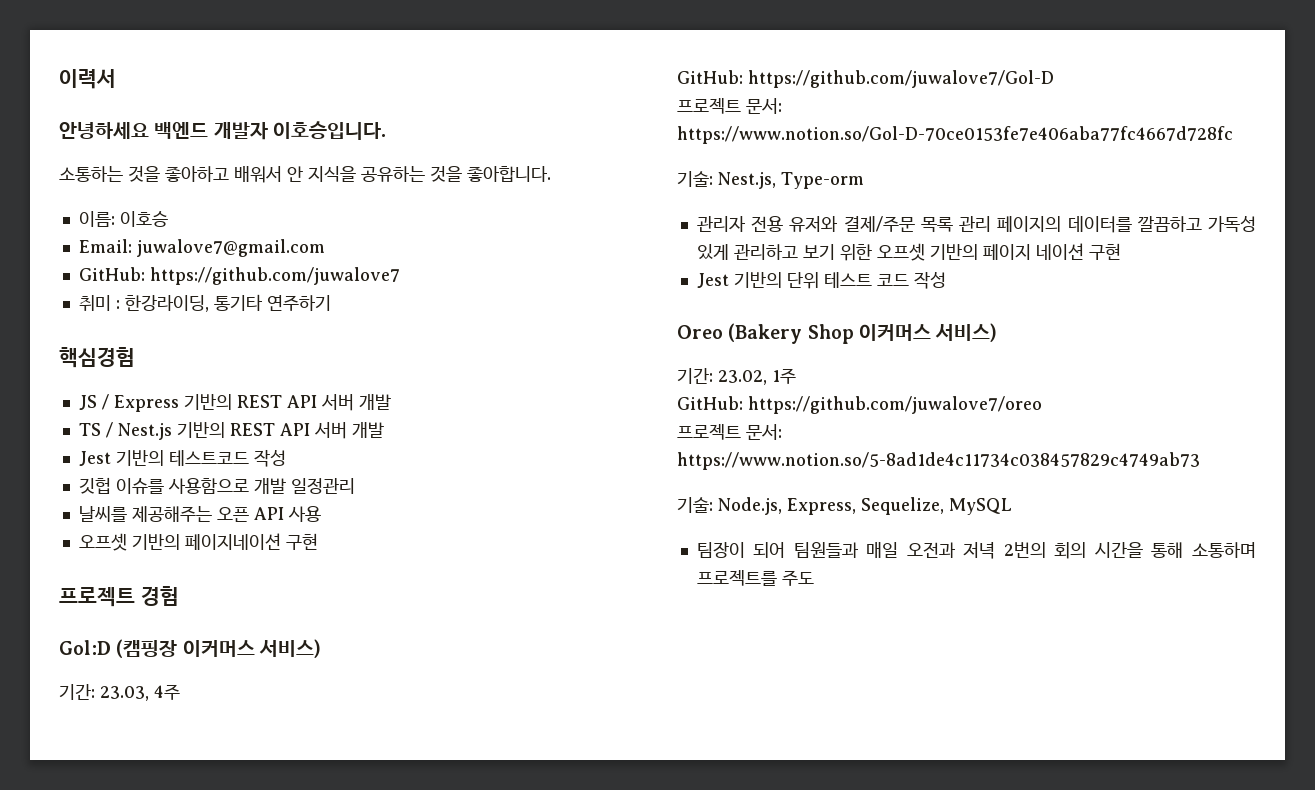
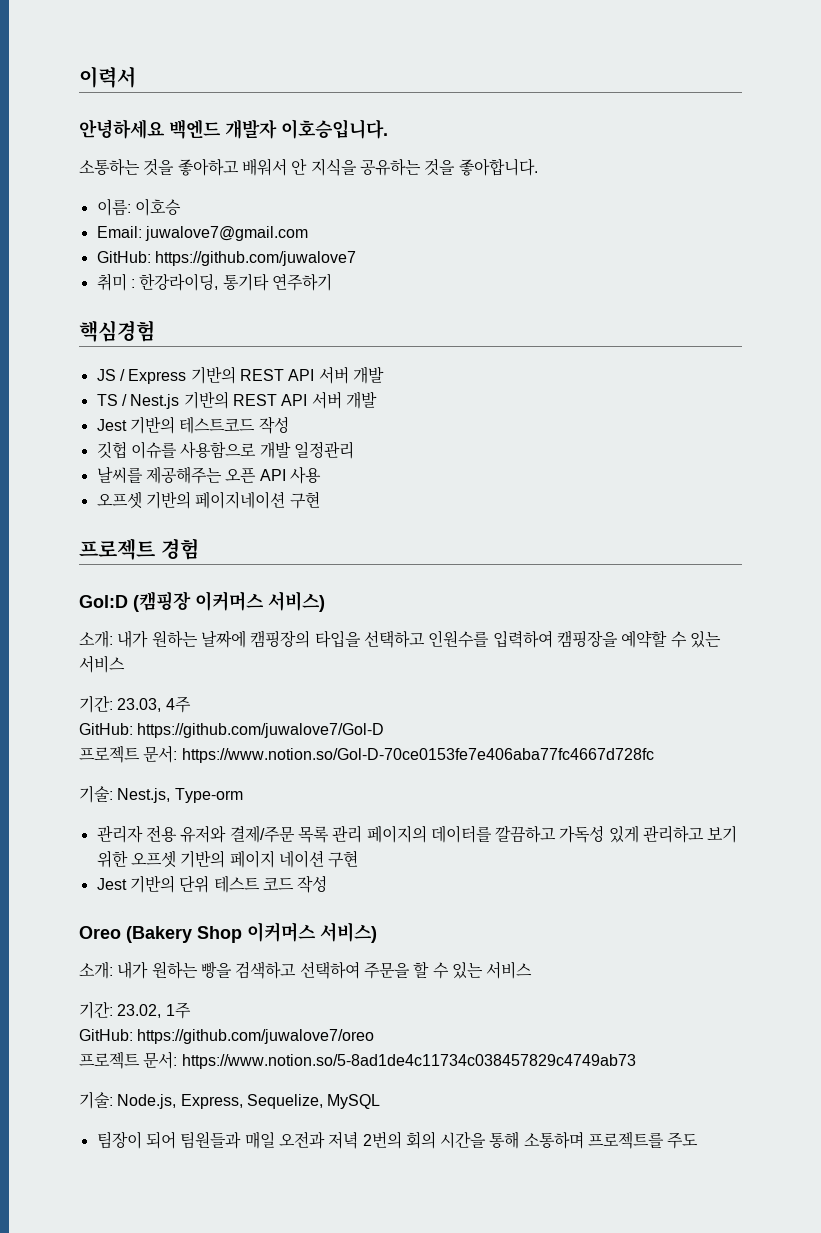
(321, 648) none -> [79,630,721,648] [79,655,125,673] // 소개: 내가 원하는 날짜에 캠핑장의 타입을 선택하고 인원수를 입력하여 캠핑장을 예약할 수 있는 서비스
(998, 332) none -> [79,961,533,979] // 소개: 내가 원하는 빵을 검색하고 선택하여 주문을 할 수 있는 서비스

